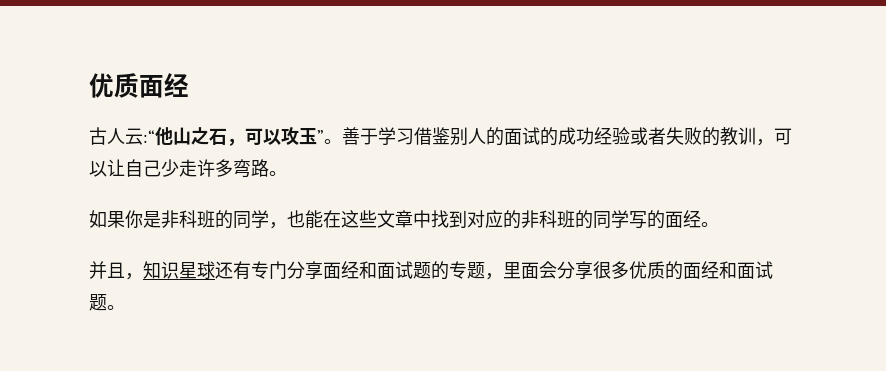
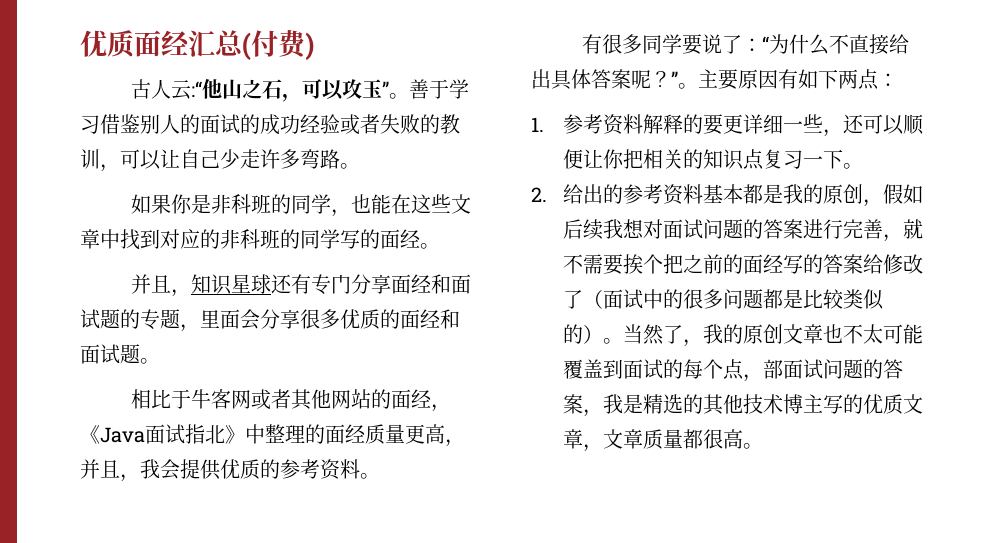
(189, 85) none -> [188,30,314,60] 汇总(付费)
(125, 307) none -> [131,389,452,412] [80,424,465,447] [80,459,380,482] [582,34,910,55] [531,69,898,90] [531,114,924,137] [562,149,863,170] [531,184,923,207] [562,219,923,242] [562,254,923,275] [562,289,884,310] [562,324,923,347] [562,359,903,382] [562,394,923,417] [562,429,763,452] // 相比于牛客网或者其他网站的面经，《Java面试指北》中整理的面经质量更高，并且，我会提供优质的参考资料。 // 有很多同学要说了：“为什么不直接给出具体答案呢？”。主要原因有如下两点： // 1.参考资料解释的要更详细一些，还可以顺便让你把相关的知识点复习一下。 // 2.给出的参考资料基本都是我的原创，假如后续我想对面试问题的答案进行完善，就不需要挨个把之前的面经写的答案给修改了（面试中的很多问题都是比较类似的）。当然了，我的原创文章也不太可能覆盖到面试的每个点，部面试问题的答案，我是精选的其他技术博主写的优质文章，文章质量都很高。

